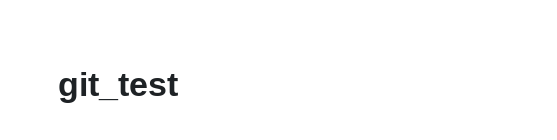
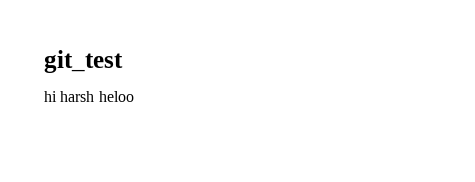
(178, 87) none -> [44,91,134,102] // hi harsh heloo

